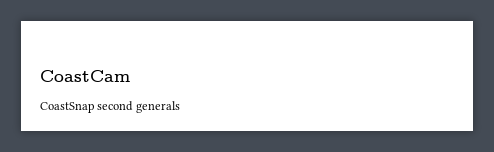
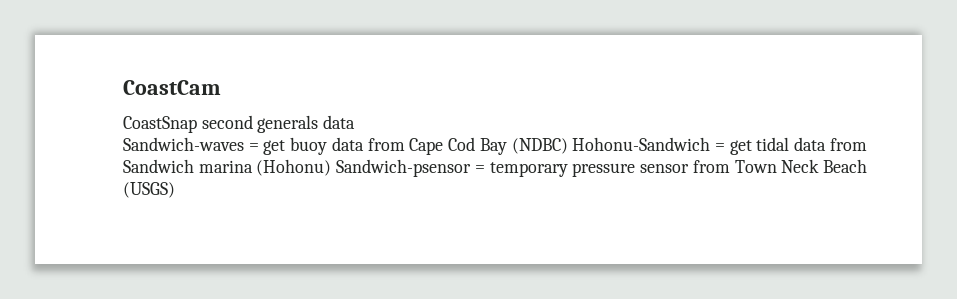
(180, 107) none -> [323,115,356,129] [123,137,867,155] [123,159,867,177] [123,182,175,198] data // Sandwich-waves = get buoy data from Cape Cod Bay (NDBC) Hohonu-Sandwich = get tidal data from Sandwich marina (Hohonu) Sandwich-psensor = temporary pressure sensor from Town Neck Beach (USGS)

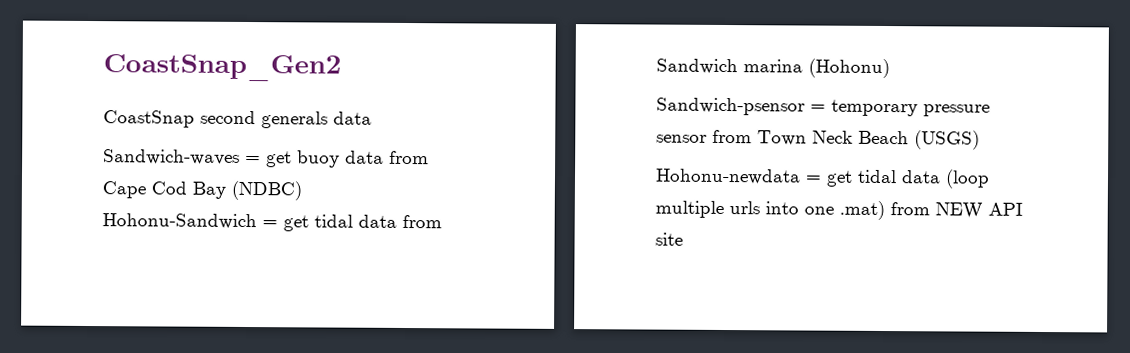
[123,80,221,95] CoastCam -> [103,54,342,82] CoastSnap_Gen2
(568, 146) none -> (302, 190) //
(332, 167) none -> (890, 68) //
(175, 190) none -> [655,168,990,189] [655,200,1023,221] [655,232,683,246] // Hohonu-newdata = get tidal data (loop multiple urls into one .mat) from NEW API site

